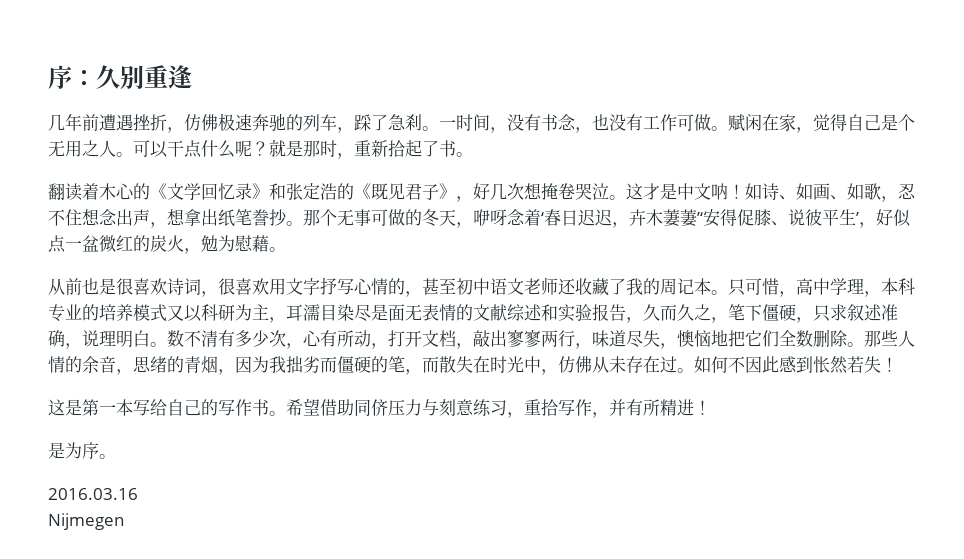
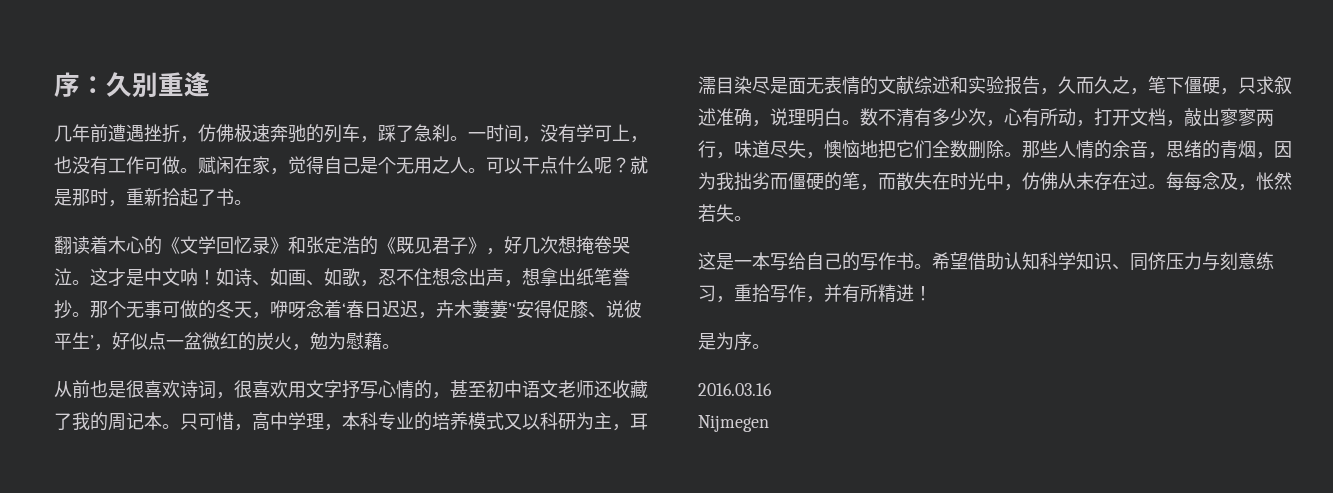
[541,114,576,131] 书念 -> [576,124,630,142] 学可上
[694,356,813,373] 如何不因此感到 -> [1166,172,1256,191] 每每念及，
[881,357,898,372] ！ -> [734,216,752,221] 。
[82,399,99,416] 第 -> (734, 261) none
(354, 407) none -> [1004,252,1130,270] 认知科学知识、

